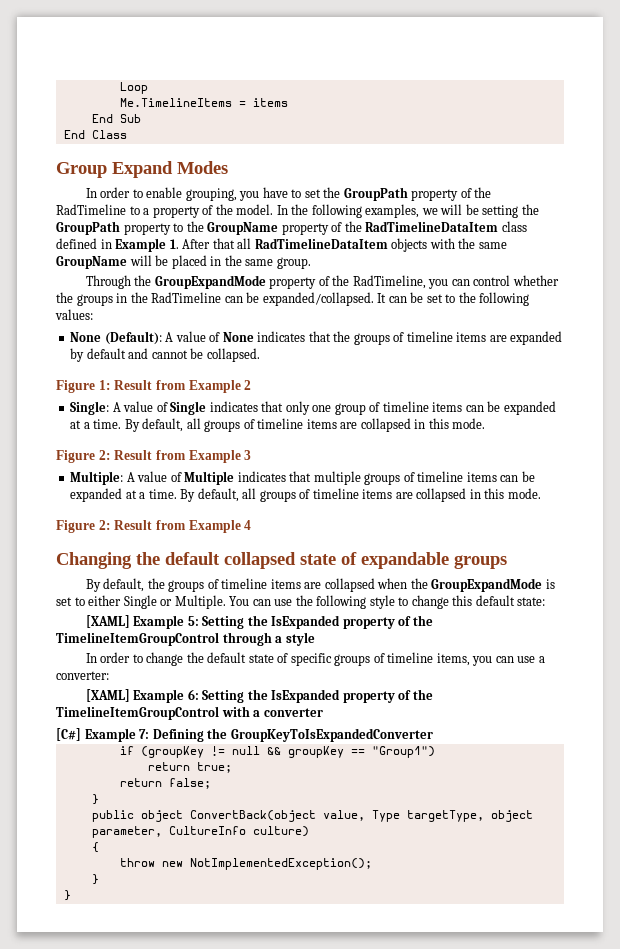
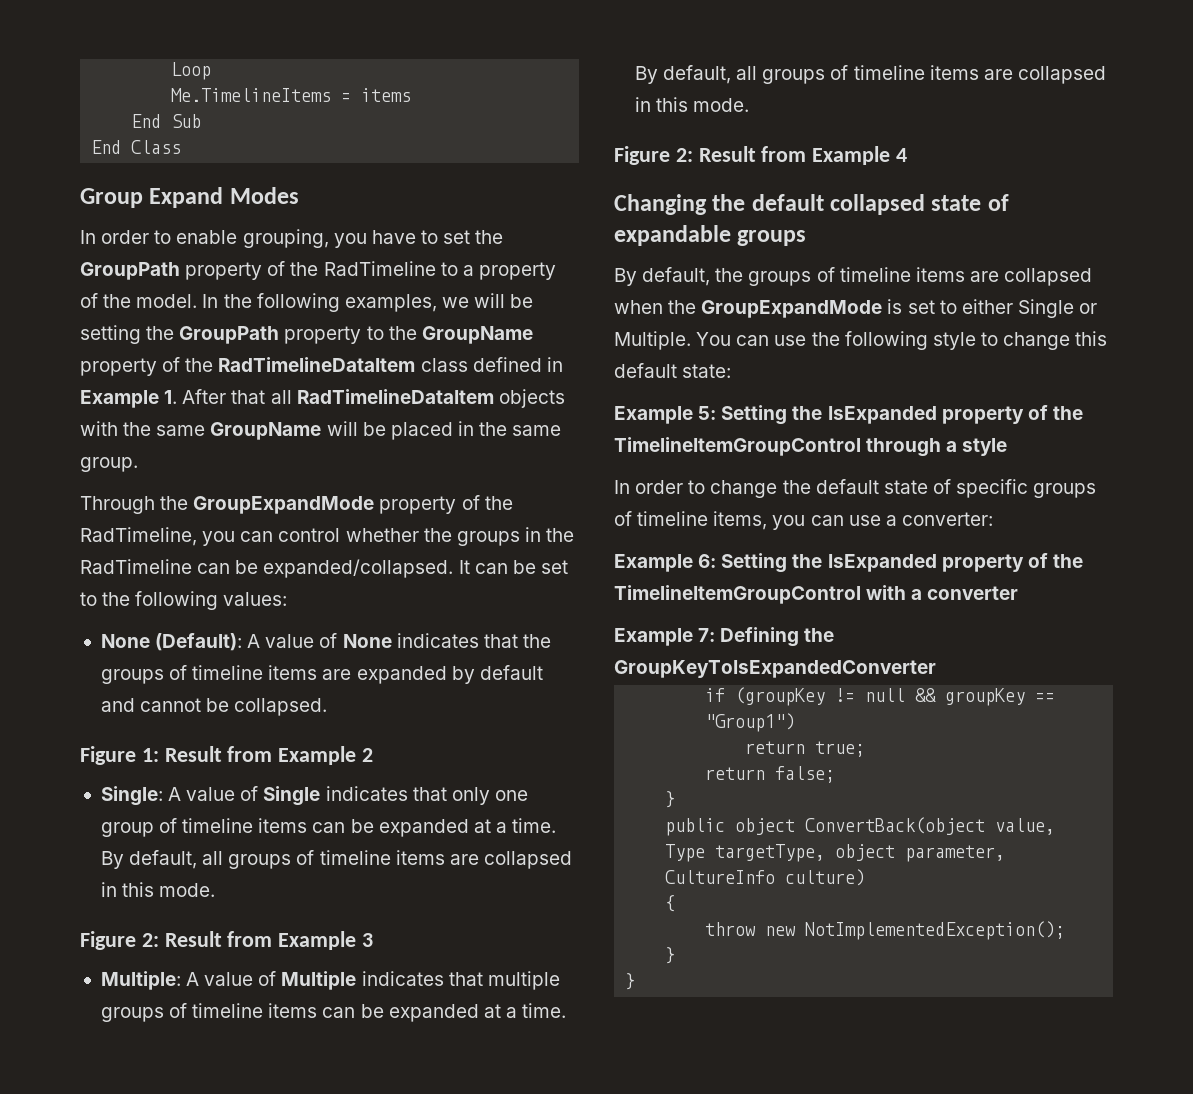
[85,615,130,628] [XAML] -> (732, 371) none
[85,689,130,702] [XAML] -> (993, 519) none
[56,728,81,741] [C#] -> (1019, 593) none

